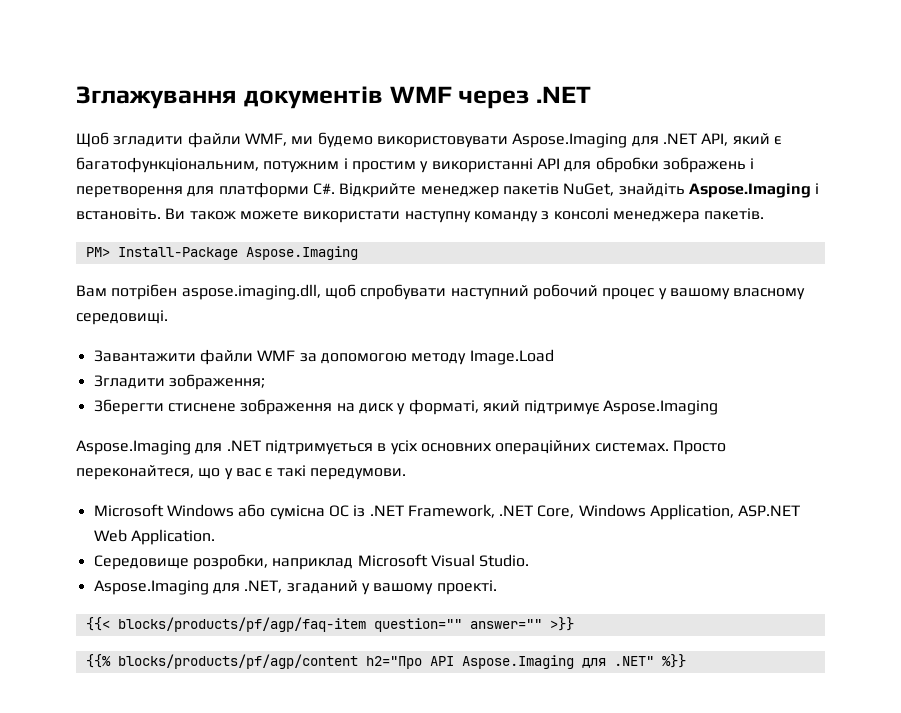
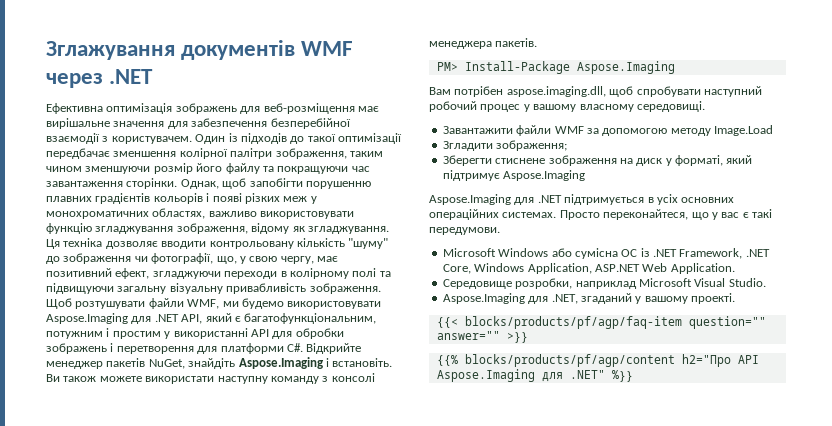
[76,132,184,147] Щоб згладити -> [46,103,379,114] [46,118,351,129] [46,133,402,144] [46,148,383,159] [46,163,370,174] [46,178,371,189] [46,193,317,204] [46,208,355,219] [46,223,389,234] [46,238,389,249] [46,253,338,264] [46,268,391,279] [46,283,381,294] [46,298,146,309] Ефективна оптимізація зображень для веб-розміщення має вирішальне значення для забезпечення безперебійної взаємодії з користувачем. Один із підходів до такої оптимізації передбачає зменшення колірної палітри зображення, таким чином зменшуючи розмір його файлу та покращуючи час завантаження сторінки. Однак, щоб запобігти порушенню плавних градієнтів кольорів і появі різких меж у монохроматичних областях, важливо використовувати функцію згладжування зображення, відому як згладжування. Ця техніка дозволяє вводити контрольовану кількість "шуму" до зображення чи фотографії, що, у свою чергу, має позитивний ефект, згладжуючи переходи в колірному полі та підвищуючи загальну візуальну привабливість зображення. Щоб розтушувати

